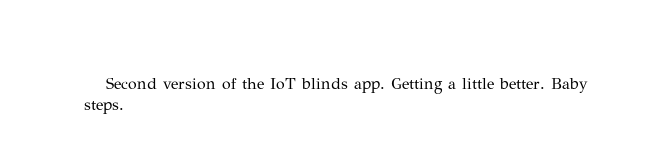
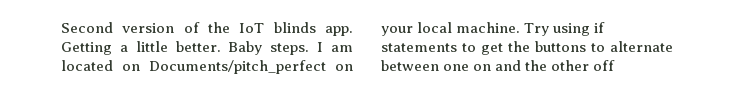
(124, 107) none -> [317,42,354,52] [61,60,353,74] [381,22,606,36] [381,41,673,55] [381,60,616,71] I am located on Documents/pitch_perfect on your local machine. Try using if statements to get the buttons to alternate between one on and the other off

